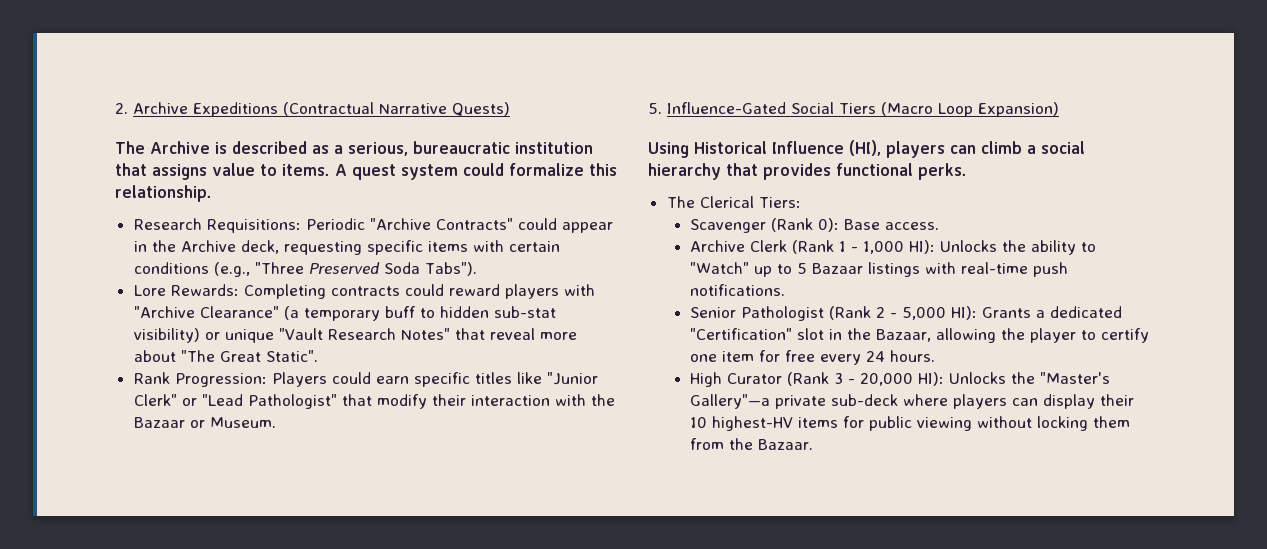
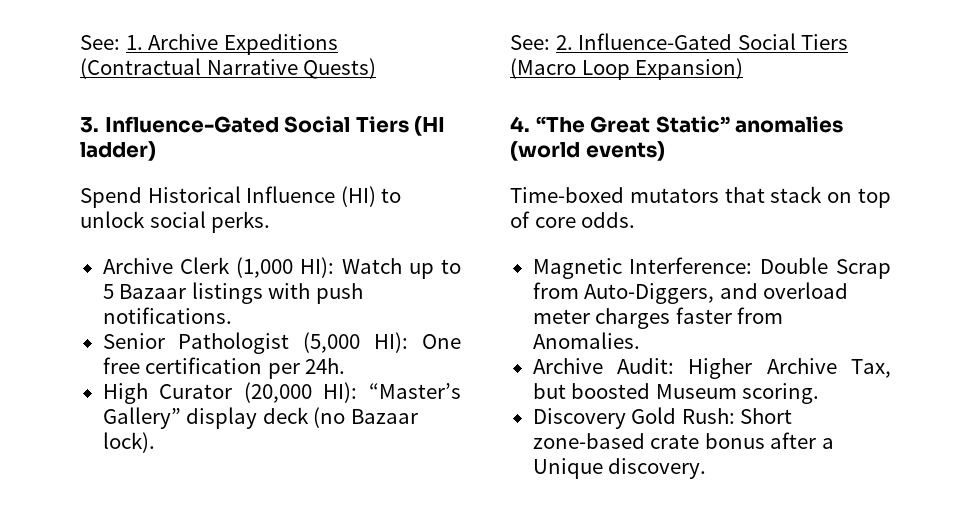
[115,103,128,114] 2. -> [80,35,143,50] See: 1.
[115,141,593,156] [115,163,617,180] [115,185,212,202] [133,218,613,233] [133,240,560,255] [133,262,477,277] [133,284,595,299] [133,306,556,321] [133,328,577,343] [133,350,318,362] [133,372,598,387] [133,394,615,409] [133,417,276,428] [648,103,662,114] The Archive is described as a serious, bureaucratic institution that assigns value to items. A quest system could formalize this relationship. // Research Requisitions: Periodic "Archive Contracts" could appear in the Archive deck, requesting specific items with certain conditions (e.g., "Three Preserved Soda Tabs"). // Lore Rewards: Completing contracts could reward players with "Archive Clearance" (a temporary buff to hidden sub-stat visibility) or unique "Vault Research Notes" that reveal more about "The Great Static". // Rank Progression: Players could earn specific titles like "Junior Clerk" or "Lead Pathologist" that modify their interaction with the Bazaar or Museum. // 5. -> [80,116,446,136] [80,141,156,161] [80,186,402,208] [80,211,271,233] [102,257,462,279] [102,282,363,304] [102,307,232,324] [102,332,461,354] [102,357,346,379] [102,382,462,404] [102,407,418,429] [102,432,155,453] [510,35,573,50] 3. Influence-Gated Social Tiers (HI ladder) // Spend Historical Influence (HI) to unlock social perks. // Archive Clerk (1,000 HI): Watch up to 5 Bazaar listings with push notifications. // Senior Pathologist (5,000 HI): One free certification per 24h. // High Curator (20,000 HI): “Master’s Gallery” display deck (no Bazaar lock). // See: 2.
[648,140,1085,158] [648,163,967,180] [666,196,801,208] [689,218,939,233] [689,240,1096,255] [689,262,1068,277] [689,284,785,296] [689,306,1122,321] [689,328,1149,343] [689,350,935,365] [689,372,1110,387] [689,394,1134,409] [689,416,1130,431] [689,438,813,450] Using Historical Influence (HI), players can climb a social hierarchy that provides functional perks. // The Clerical Tiers: // Scavenger (Rank 0): Base access. // Archive Clerk (Rank 1 - 1,000 HI): Unlocks the ability to "Watch" up to 5 Bazaar listings with real-time push notifications. // Senior Pathologist (Rank 2 - 5,000 HI): Grants a dedicated "Certification" slot in the Bazaar, allowing the player to certify one item for free every 24 hours. // High Curator (Rank 3 - 20,000 HI): Unlocks the "Master's Gallery"—a private sub-deck where players can display their 10 highest-HV items for public viewing without locking them from the Bazaar. -> [510,116,844,133] [510,141,665,161] [510,186,891,208] [510,211,636,228] [532,257,891,279] [532,282,849,304] [532,307,784,329] [532,332,640,349] [532,358,891,379] [532,383,820,404] [532,407,793,429] [532,432,834,449] [532,458,707,479] 4. “The Great Static” anomalies (world events) // Time-boxed mutators that stack on top of core odds. // Magnetic Interference: Double Scrap from Auto-Diggers, and overload meter charges faster from Anomalies. // Archive Audit: Higher Archive Tax, but boosted Museum scoring. // Discovery Gold Rush: Short zone-based crate bonus after a Unique discovery.

